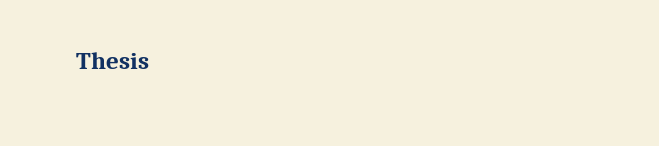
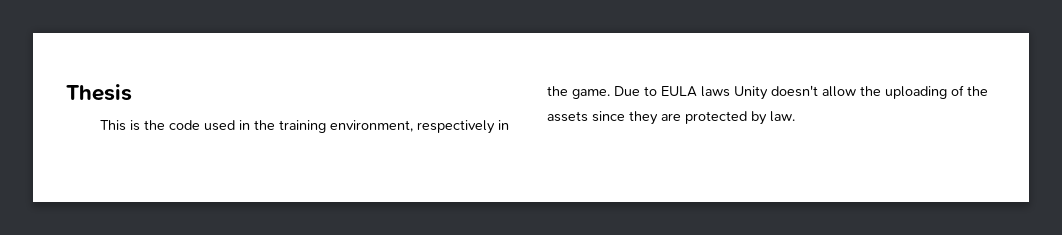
(149, 60) none -> [100,120,510,134] [547,85,988,100] [547,111,795,125] // This is the code used in the training environment, respectively in the game. Due to EULA laws Unity doesn't allow the uploading of the assets since they are protected by law.

